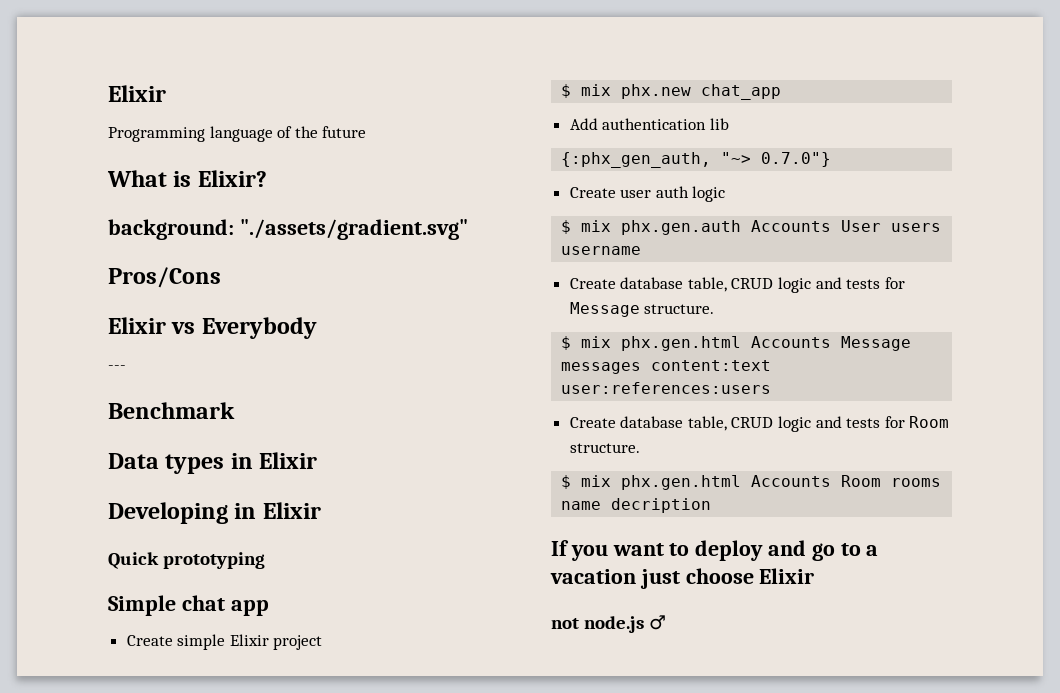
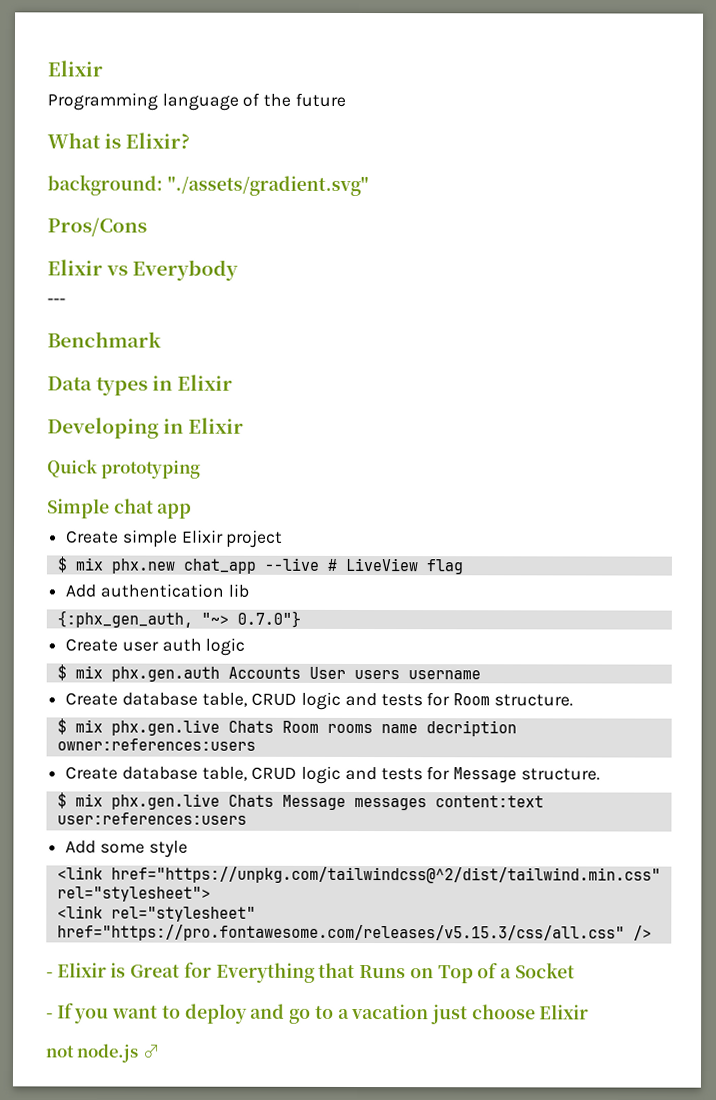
(782, 92) none -> [263,557,463,575] --live # LiveView flag
[569,302,715,317] [561,336,912,351] [561,360,772,374] [561,382,772,394] [569,416,950,432] [569,443,640,453] [561,475,942,490] [561,498,712,513] Message structure. // $ mix phx.gen.html Accounts Message messages content:text user:references:users // Create database table, CRUD logic and tests for Room structure. // $ mix phx.gen.html Accounts Room rooms name decription // -> [453,693,573,707] [56,718,517,737] [56,738,256,751] [65,765,600,784] [56,792,544,811] [56,812,247,825] [65,840,188,858] [56,866,661,884] [56,886,211,902] [56,905,256,922] [56,924,652,942] [46,961,575,984] [46,1012,53,1019] Room structure. // $ mix phx.gen.live Chats Room rooms name decription owner:references:users // Create database table, CRUD logic and tests for Message structure. // $ mix phx.gen.live Chats Message messages content:text user:references:users // Add some style // <link href="https://unpkg.com/tailwindcss@^2/dist/tailwind.min.css" rel="stylesheet"> // <link rel="stylesheet" href="https://pro.fontawesome.com/releases/v5.15.3/css/all.css" /> // - Elixir is Great for Everything that Runs on Top of a Socket // -

